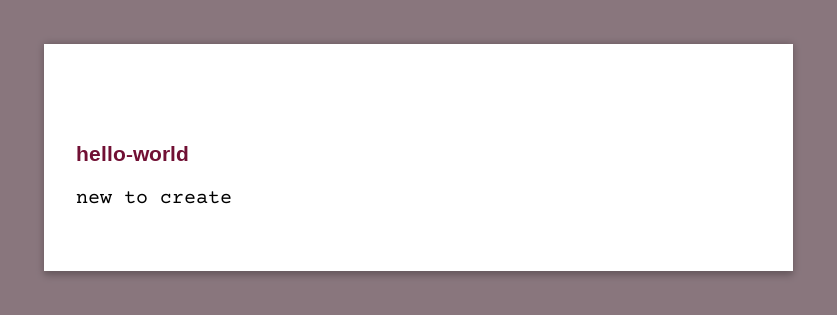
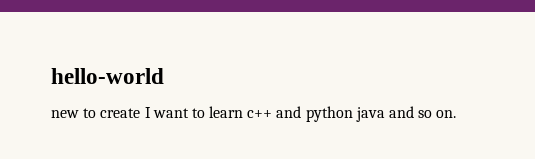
(232, 197) none -> [144,106,457,122] I want to learn c++ and python java and so on.

